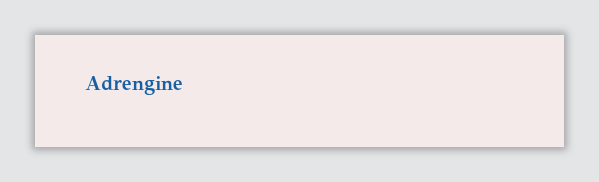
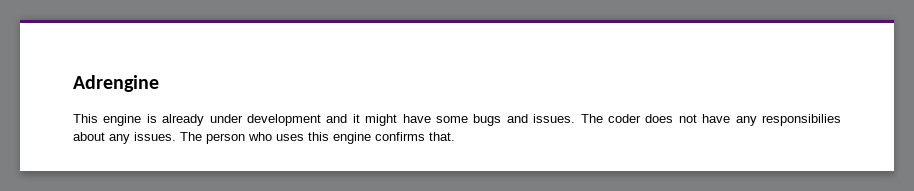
(183, 85) none -> [73,114,841,126] [73,132,455,144] // This engine is already under development and it might have some bugs and issues. The coder does not have any responsibilies about any issues. The person who uses this engine confirms that.

